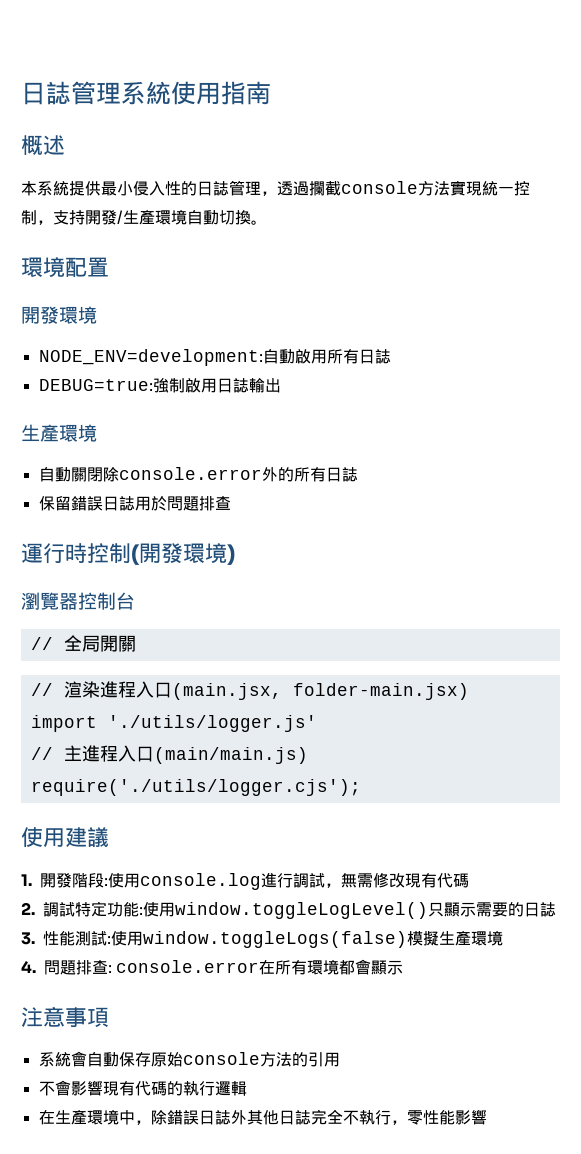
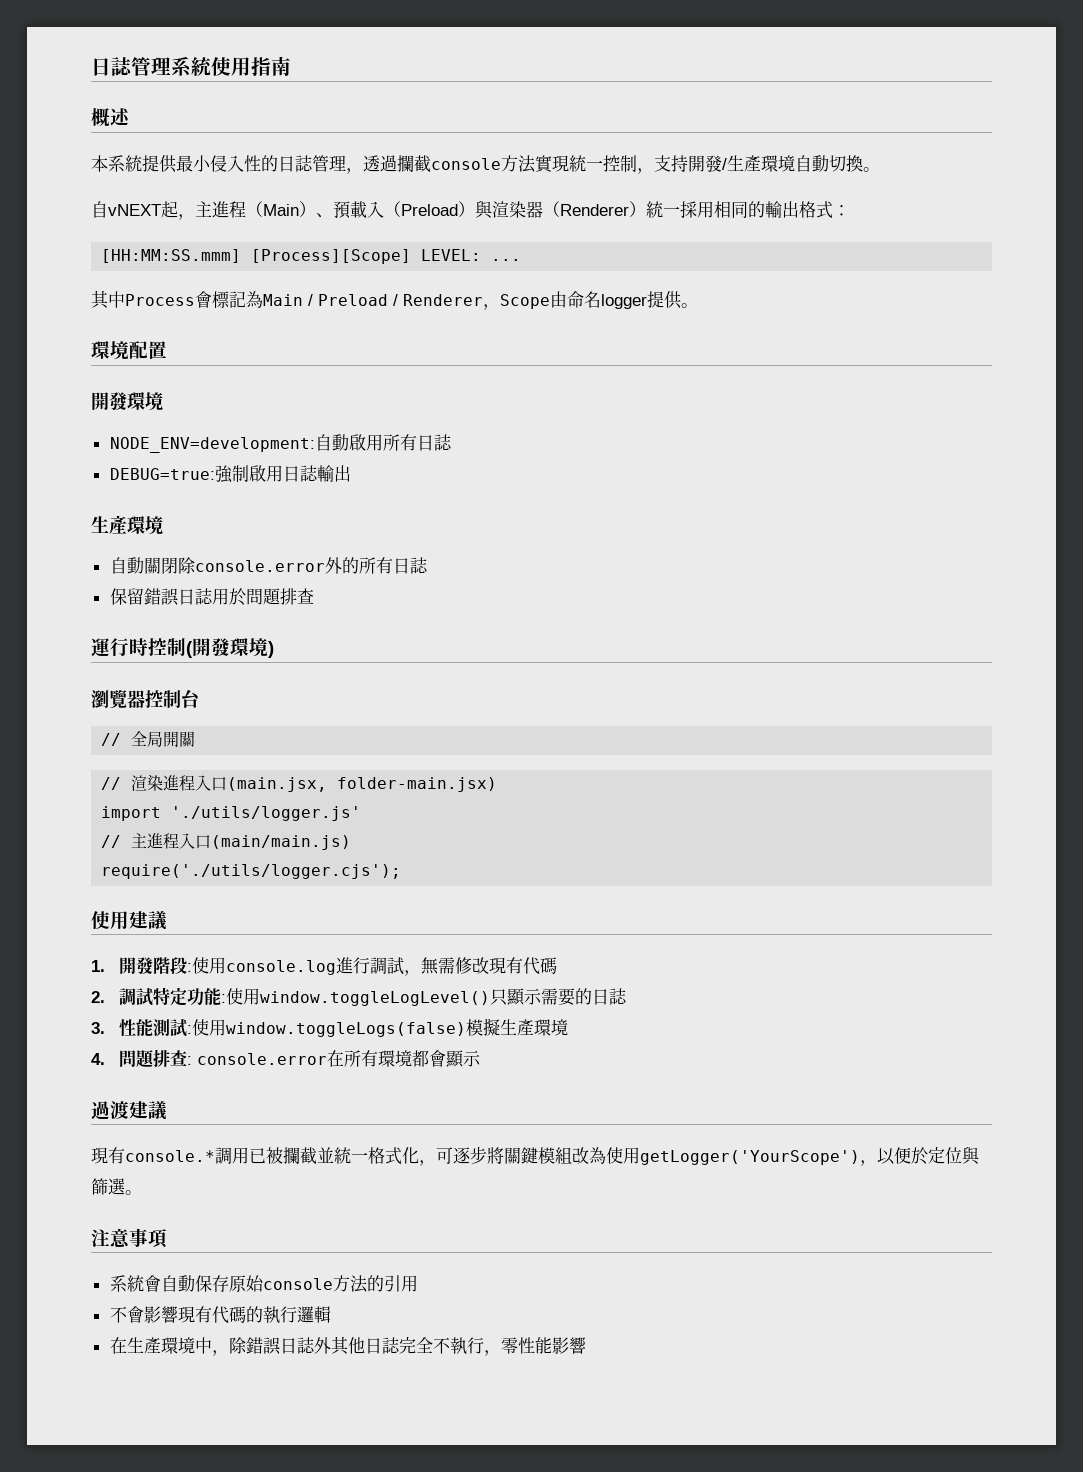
(267, 222) none -> [91,201,850,220] [101,249,522,264] [91,290,698,310] // 自vNEXT起，主進程（Main）、預載入（Preload）與渲染器（Renderer）統一採用相同的輸出格式： // [HH:MM:SS.mmm] [Process][Scope] LEVEL: ... // 其中Process會標記為Main / Preload / Renderer，Scope由命名logger提供。
(404, 967) none -> [91,1100,167,1120] [91,1146,980,1166] [91,1178,142,1195] // 過渡建議 // 現有console.*調用已被攔截並統一格式化，可逐步將關鍵模組改為使用getLogger('YourScope')，以便於定位與篩選。

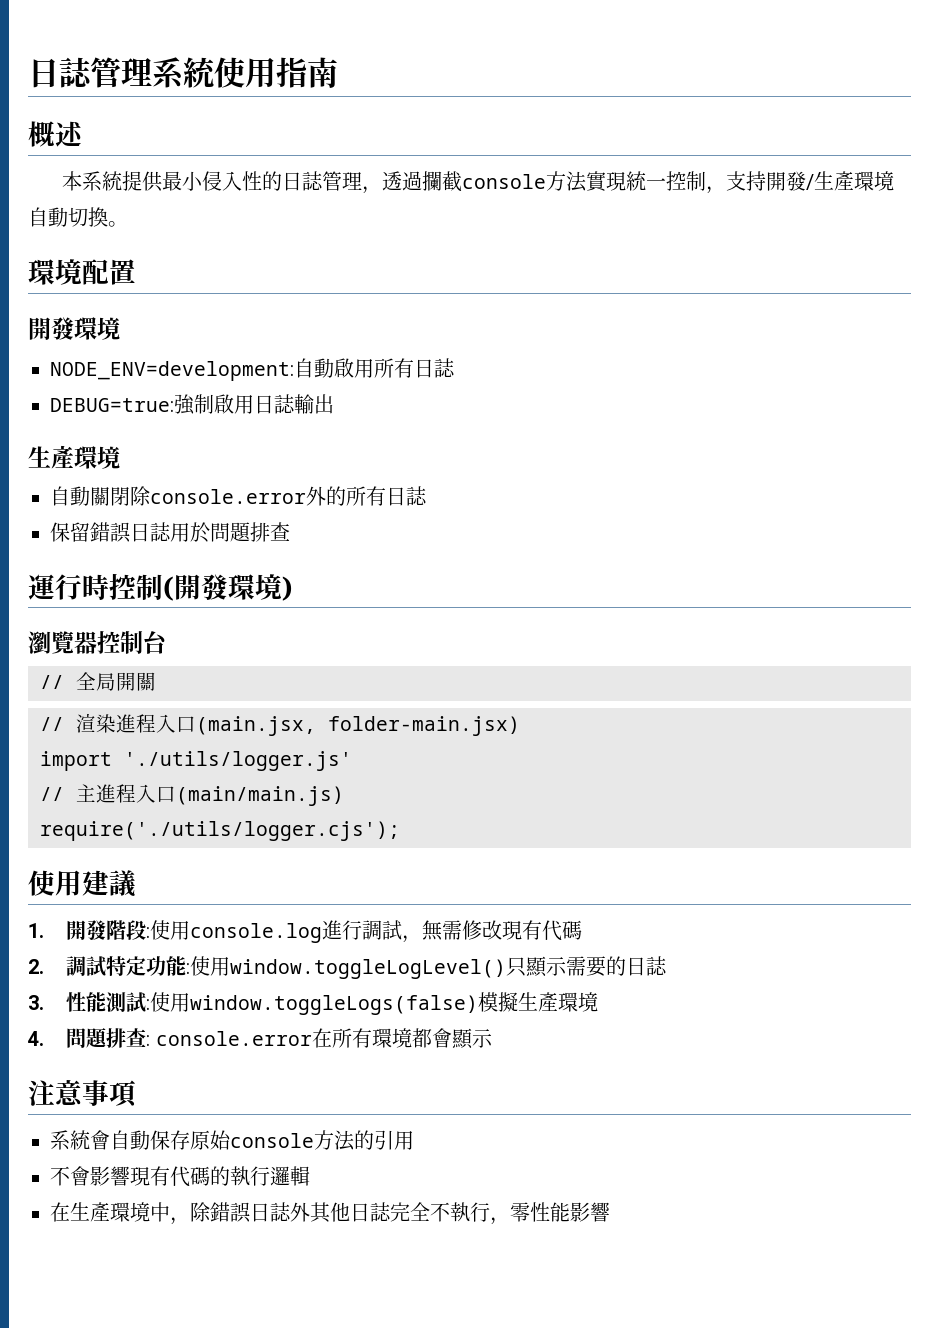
[91,201,850,220] [101,249,522,264] [91,290,698,310] // 自vNEXT起，主進程（Main）、預載入（Preload）與渲染器（Renderer）統一採用相同的輸出格式： // [HH:MM:SS.mmm] [Process][Scope] LEVEL: ... // 其中Process會標記為Main / Preload / Renderer，Scope由命名logger提供。 -> (128, 224) none
[91,1100,167,1120] [91,1146,980,1166] [91,1178,142,1195] // 過渡建議 // 現有console.*調用已被攔截並統一格式化，可逐步將關鍵模組改為使用getLogger('YourScope')，以便於定位與篩選。 -> (493, 1038) none

